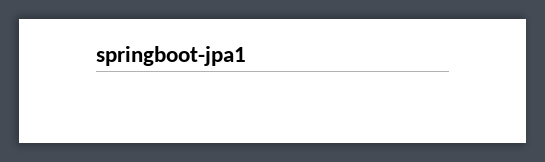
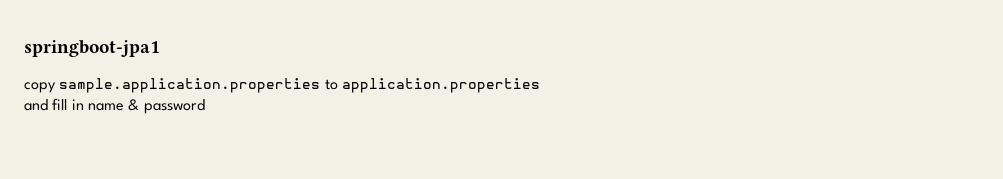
(246, 56) none -> [24,78,540,93] [24,98,205,114] // copy sample.application.properties to application.properties // and fill in name & password

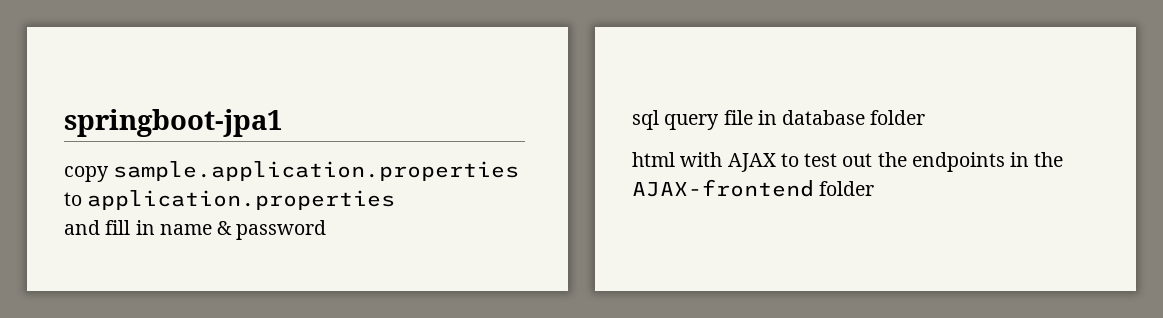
(205, 106) none -> [632,110,926,130] [632,152,1064,172] [632,179,875,197] // sql query file in database folder // html with AJAX to test out the endpoints in the AJAX-frontend folder

